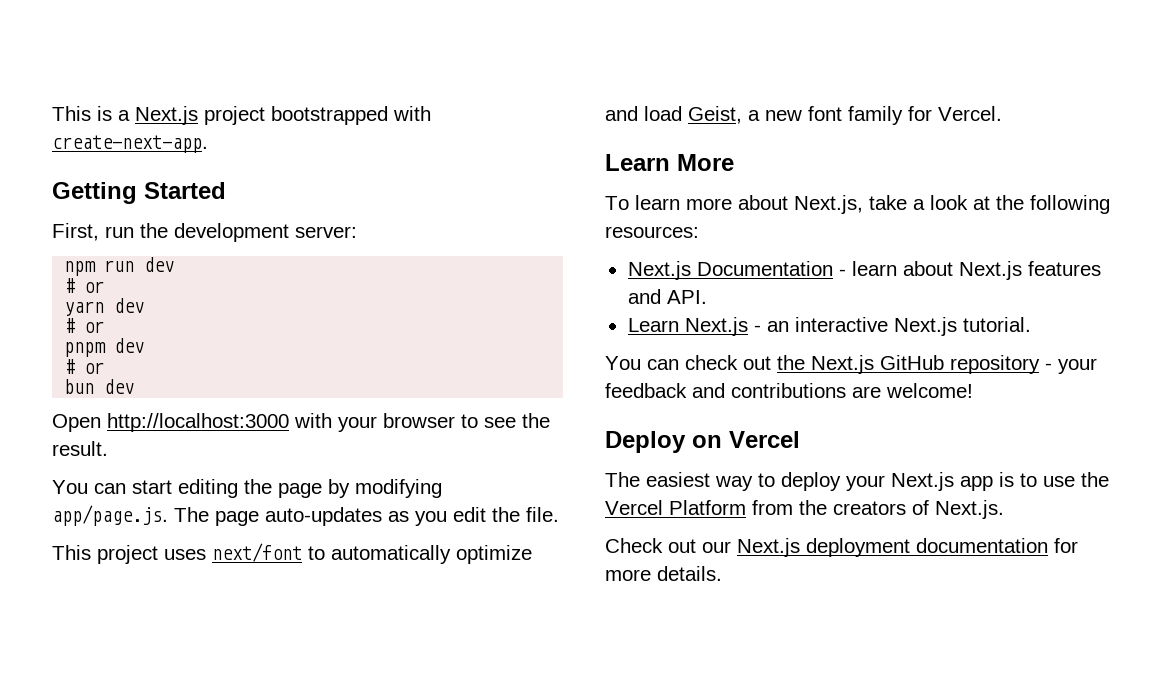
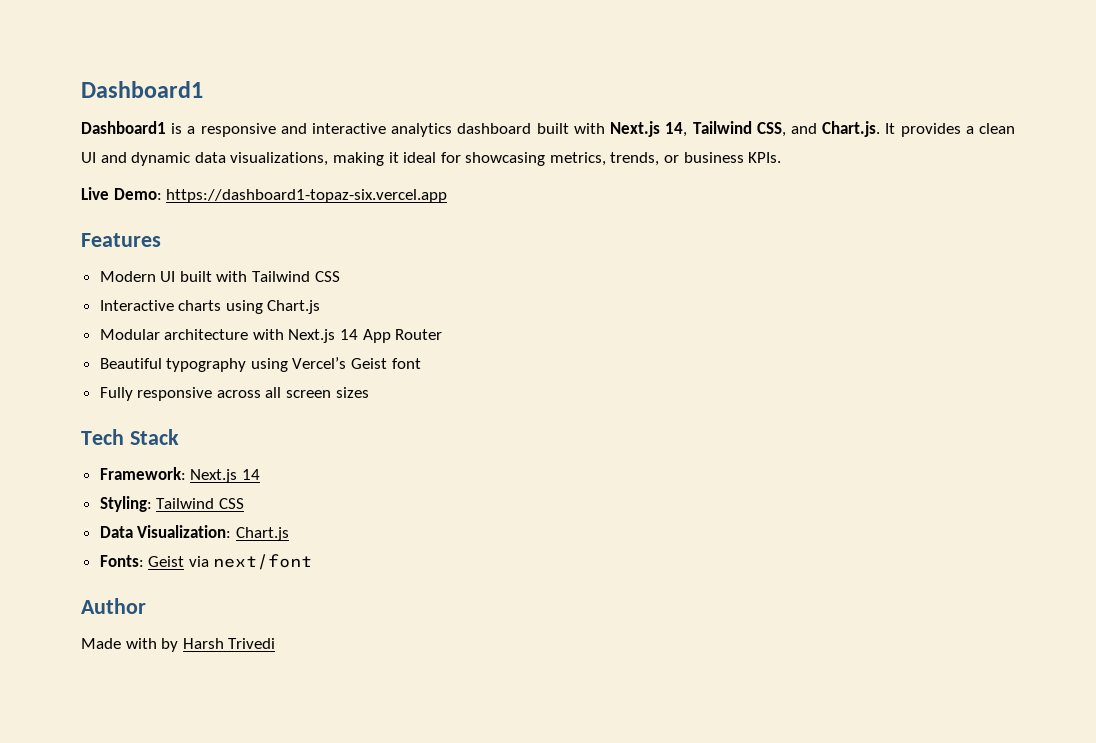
[52,106,431,125] [52,135,208,153] [52,182,226,204] [52,223,357,242] [64,257,175,276] [64,278,105,293] [64,298,145,316] [64,318,105,333] [64,338,145,357] [64,359,105,374] [64,379,135,394] [52,413,550,432] [52,441,108,456] [52,479,442,498] [52,505,559,526] [52,543,532,564] [605,106,1002,125] [605,154,734,171] [605,195,1110,214] [605,226,699,238] [627,261,1101,280] [627,289,707,304] [627,317,1031,336] [605,355,1097,374] [605,383,973,398] [605,431,800,453] [605,472,1109,491] [605,500,1004,519] [605,538,1078,557] [605,566,722,581] This is a Next.js project bootstrapped with create-next-app. // Getting Started // First, run the development server: // npm run dev // # or // yarn dev // # or // pnpm dev // # or // bun dev // Open http://localhost:3000 with your browser to see the result. // You can start editing the page by modifying app/page.js. The page auto-updates as you edit the file. // This project uses next/font to automatically optimize and load Geist, a new font family for Vercel. // Learn More // To learn more about Next.js, take a look at the following resources: // Next.js Documentation - learn about Next.js features and API. // Learn Next.js - an interactive Next.js tutorial. // You can check out the Next.js GitHub repository - your feedback and contributions are welcome! // Deploy on Vercel // The easiest way to deploy your Next.js app is to use the Vercel Platform from the creators of Next.js. // Check out our Next.js deployment documentation for more details. -> [81,81,203,98] [81,121,1015,137] [81,152,782,166] [81,187,448,203] [81,233,161,247] [99,271,340,282] [99,300,321,314] [99,329,443,343] [99,357,421,372] [99,387,369,401] [81,429,179,445] [99,467,260,483] [99,496,244,512] [99,525,289,541] [99,554,313,570] [81,598,146,614] [81,638,276,652] Dashboard1 // Dashboard1 is a responsive and interactive analytics dashboard built with Next.js 14, Tailwind CSS, and Chart.js. It provides a clean UI and dynamic data visualizations, making it ideal for showcasing metrics, trends, or business KPIs. // Live Demo: https://dashboard1-topaz-six.vercel.app // Features // Modern UI built with Tailwind CSS // Interactive charts using Chart.js // Modular architecture with Next.js 14 App Router // Beautiful typography using Vercel’s Geist font // Fully responsive across all screen sizes // Tech Stack // Framework: Next.js 14 // Styling: Tailwind CSS // Data Visualization: Chart.js // Fonts: Geist via next/font // Author // Made with by Harsh Trivedi

